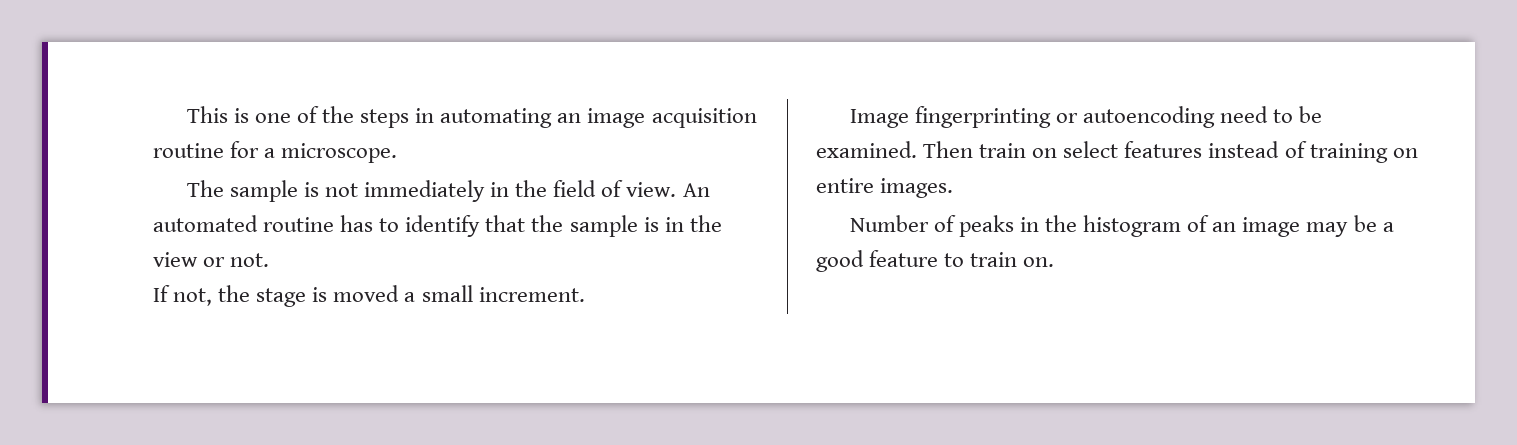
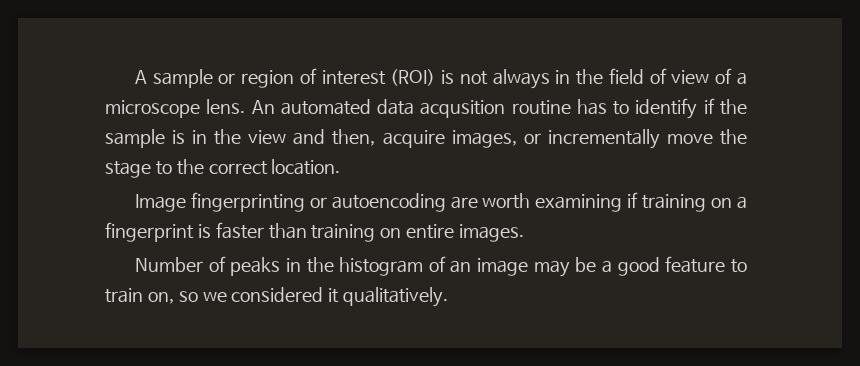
[186,106,757,128] [153,141,398,163] [186,180,298,202] This is one of the steps in automating an image acquisition routine for a microscope. // The sample -> [134,68,436,88] A sample or region of interest (ROI)
[364,180,486,202] immediately -> [492,69,550,89] always
[626,182,710,197] [153,215,258,232] view. An automated -> [671,68,747,85] [105,99,506,118] view of a microscope lens. An automated data acqusition
[485,215,526,232] that -> [703,98,715,114] if
[203,253,270,267] [153,285,585,307] [849,106,1323,128] [816,141,1307,158] or not. // If not, the stage is moved a small increment. // Image fingerprinting or autoencoding need to be examined. Then train on select features instead of -> [293,129,747,149] [105,159,341,178] [134,192,747,212] [105,222,307,242] and then, acquire images, or incrementally move the stage to the correct location. // Image fingerprinting or autoencoding are worth examining if training on a fingerprint is faster than
[1023,257,1055,267] on. -> [147,287,449,307] on, so we considered it qualitatively.

